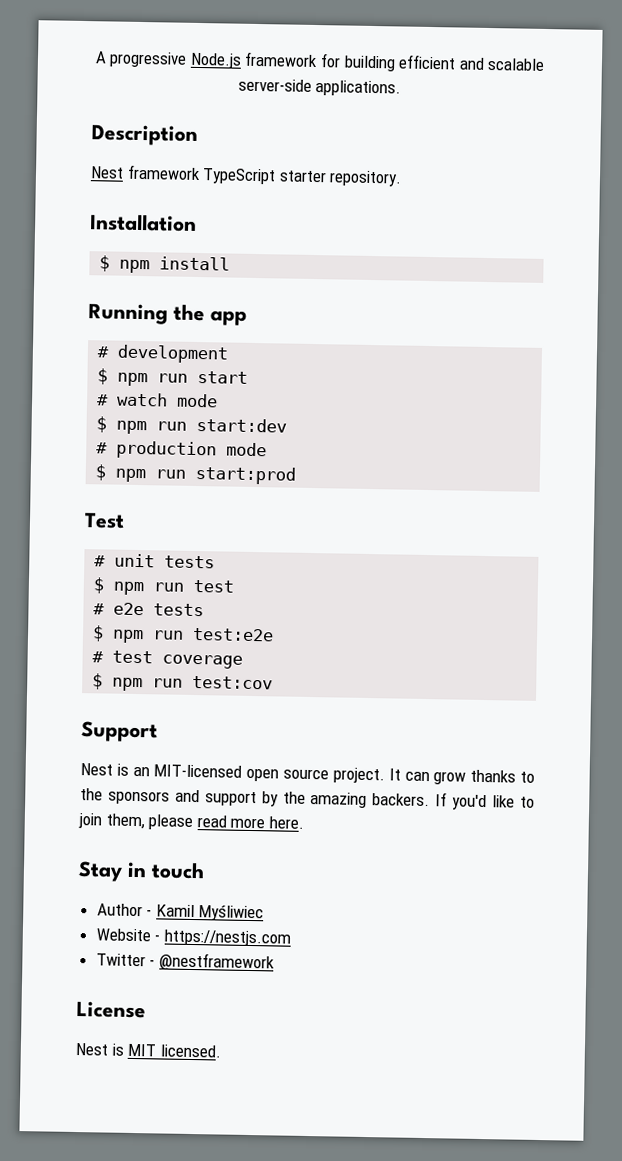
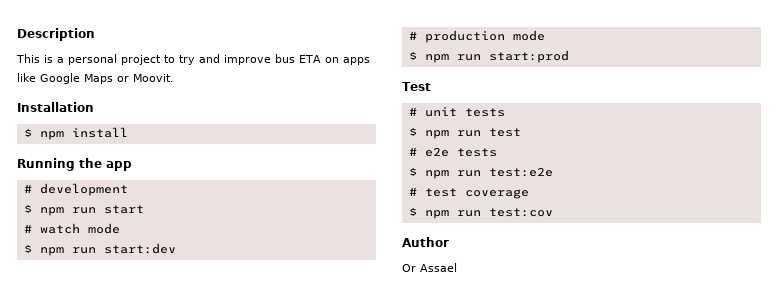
[94,51,546,72] [237,78,402,97] [91,124,198,146] [90,164,403,187] A progressive Node.js framework for building efficient and scalable server-side applications. // Description // Nest framework TypeScript starter repository. -> [17,28,95,41] [16,54,370,65] [17,73,174,84] Description // This is a personal project to try and improve bus ETA on apps like Google Maps or Moovit.
[81,721,158,743] [80,763,535,785] [80,788,536,811] [78,813,304,831] [78,861,205,882] [96,903,265,922] [95,928,291,947] [95,952,275,972] [76,1001,146,1019] [75,1043,221,1058] Support // Nest is an MIT-licensed open source project. It can grow thanks to the sponsors and support by the amazing backers. If you'd like to join them, please read more here. // Stay in touch // Author - Kamil Myśliwiec // Website - https://nestjs.com // Twitter - @nestframework // License // Nest is MIT licensed. -> [402,237,449,247] [402,263,457,272] Author // Or Assael

